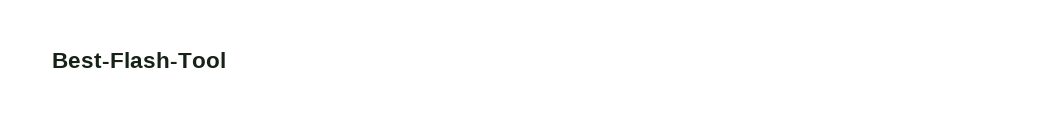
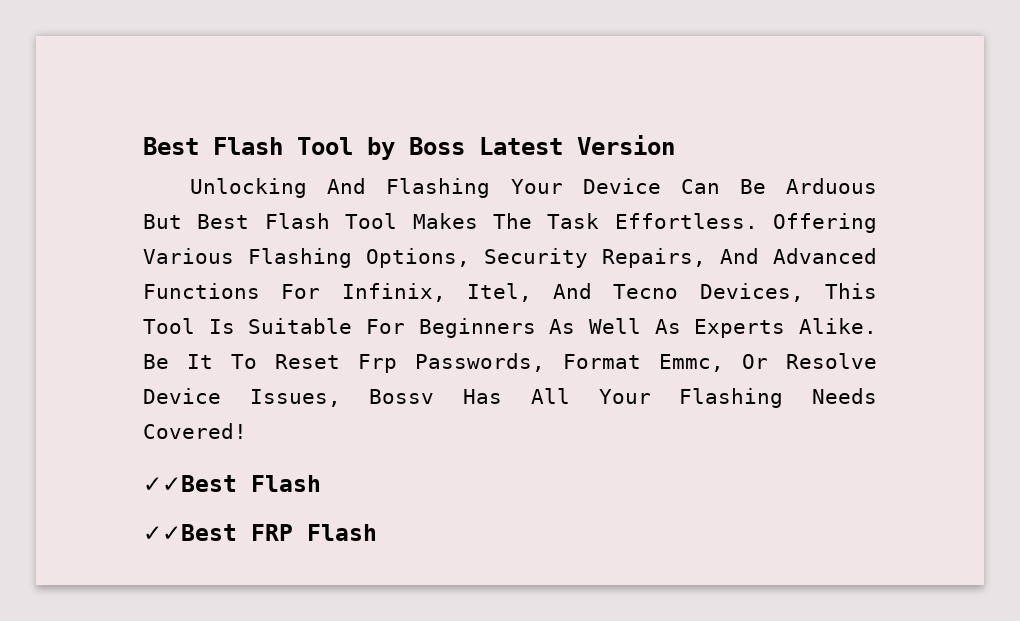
[52,52,226,68] Best-Flash-Tool -> [143,135,675,160] [190,178,877,198] [143,213,877,233] [143,248,877,268] [143,283,877,302] [143,318,877,338] [143,353,877,373] [143,388,877,408] [143,423,247,439] [143,475,321,492] [143,524,377,541] Best Flash Tool by Boss Latest Version // Unlocking And Flashing Your Device Can Be Arduous But Best Flash Tool Makes The Task Effortless. Offering Various Flashing Options, Security Repairs, And Advanced Functions For Infinix, Itel, And Tecno Devices, This Tool Is Suitable For Beginners As Well As Experts Alike. Be It To Reset Frp Passwords, Format Emmc, Or Resolve Device Issues, Bossv Has All Your Flashing Needs Covered! // ✓✓Best Flash // ✓✓Best FRP Flash

